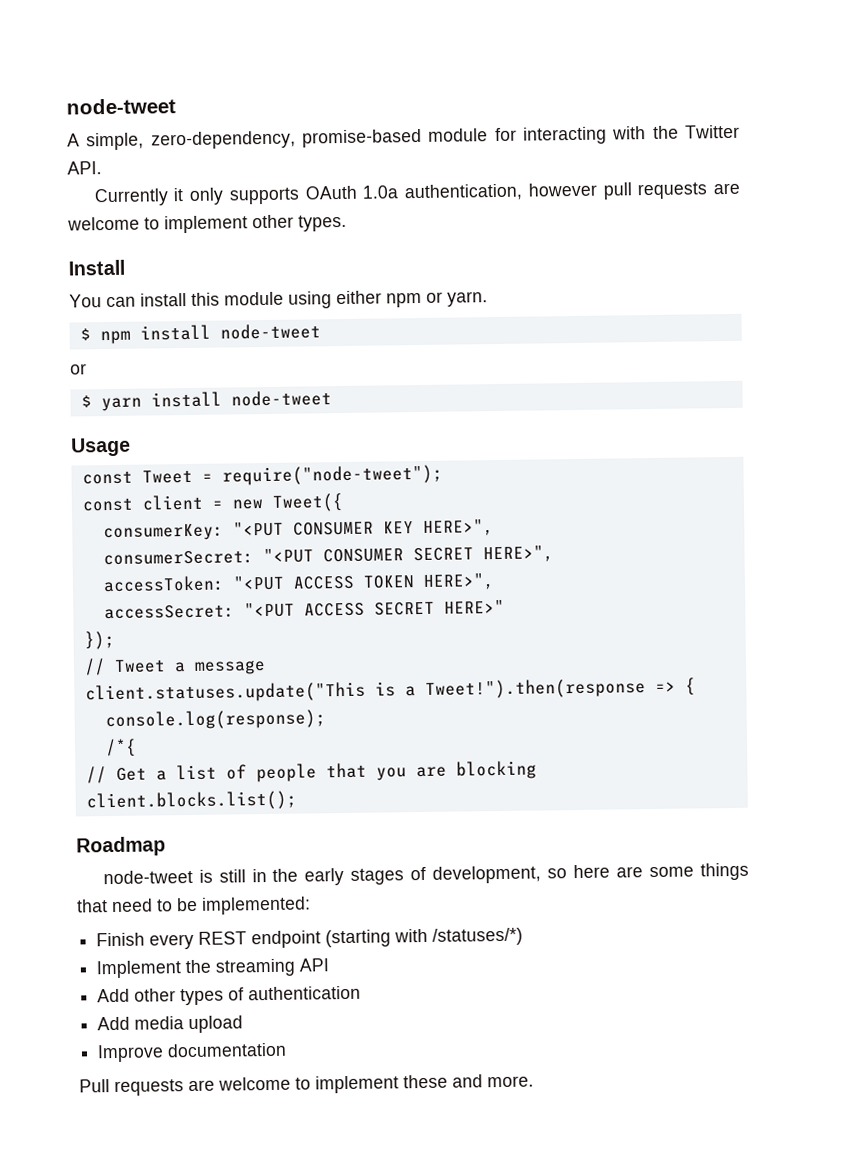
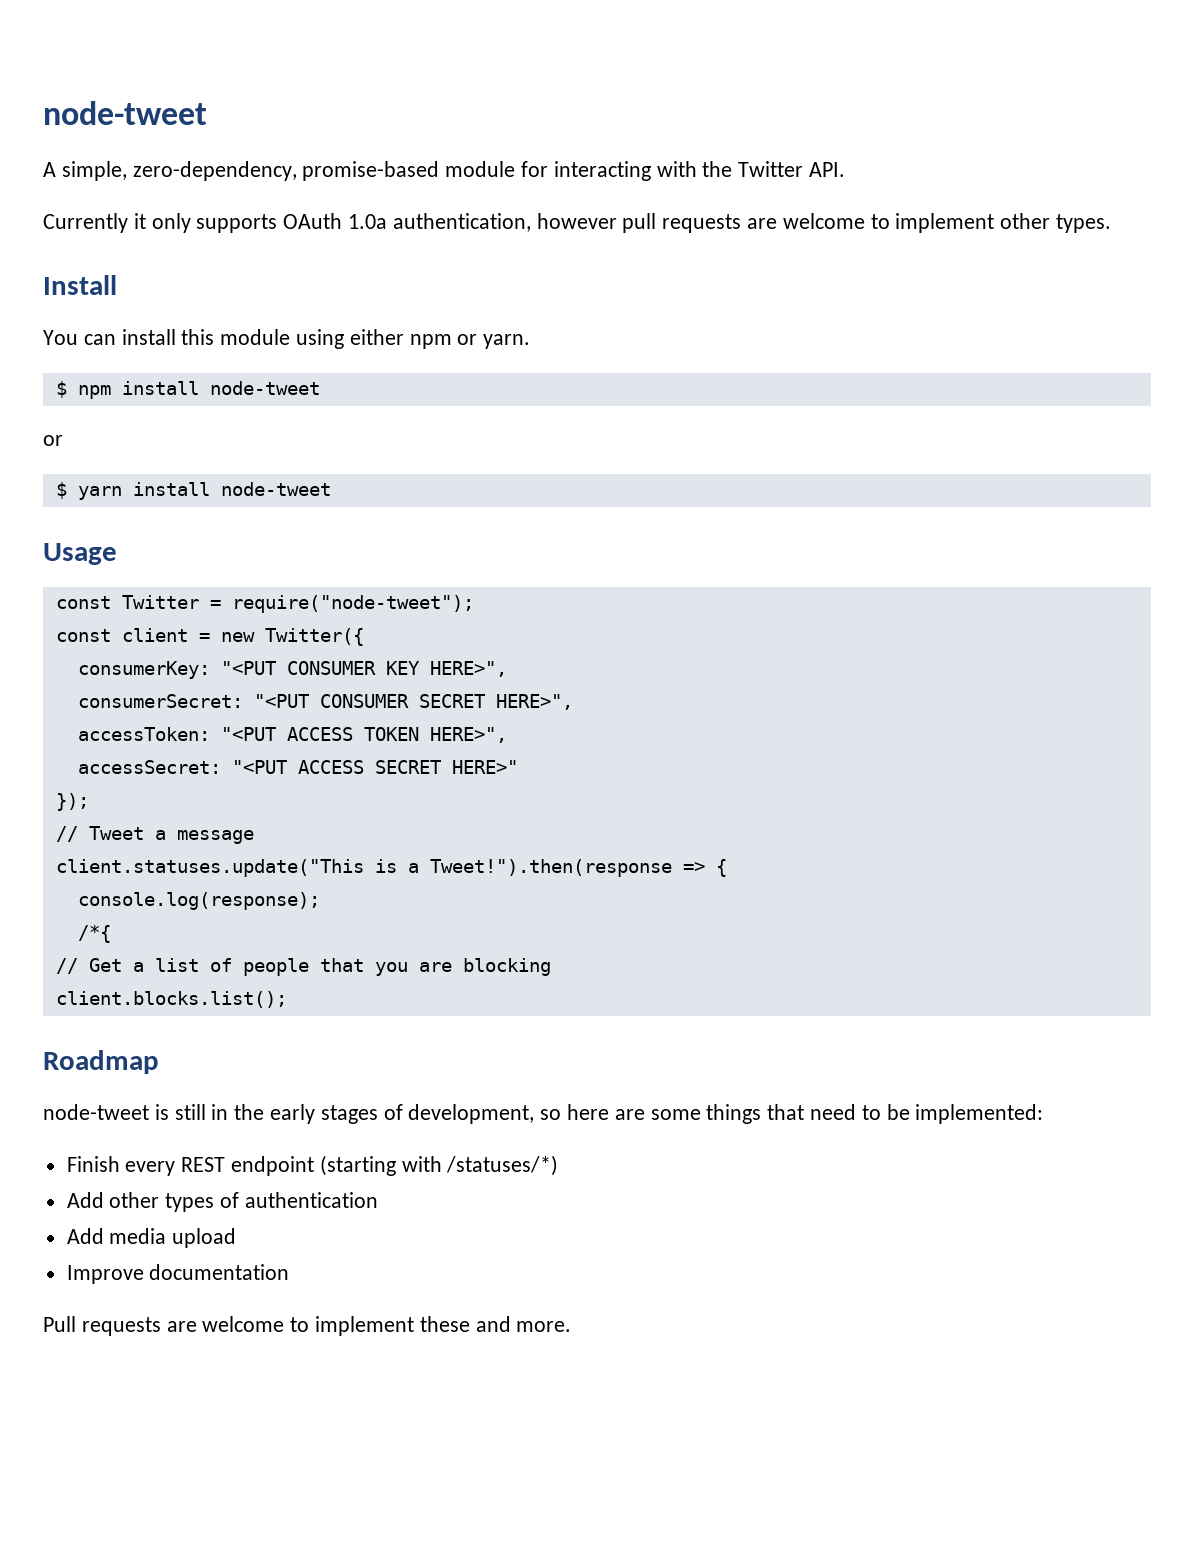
[141,469,193,484] Tweet -> [121,595,199,609] Twitter
[271,493,344,512] Tweet({ -> [264,628,364,646] Twitter({
[96,958,330,979] // Implement the streaming API -> (559, 1165) none

